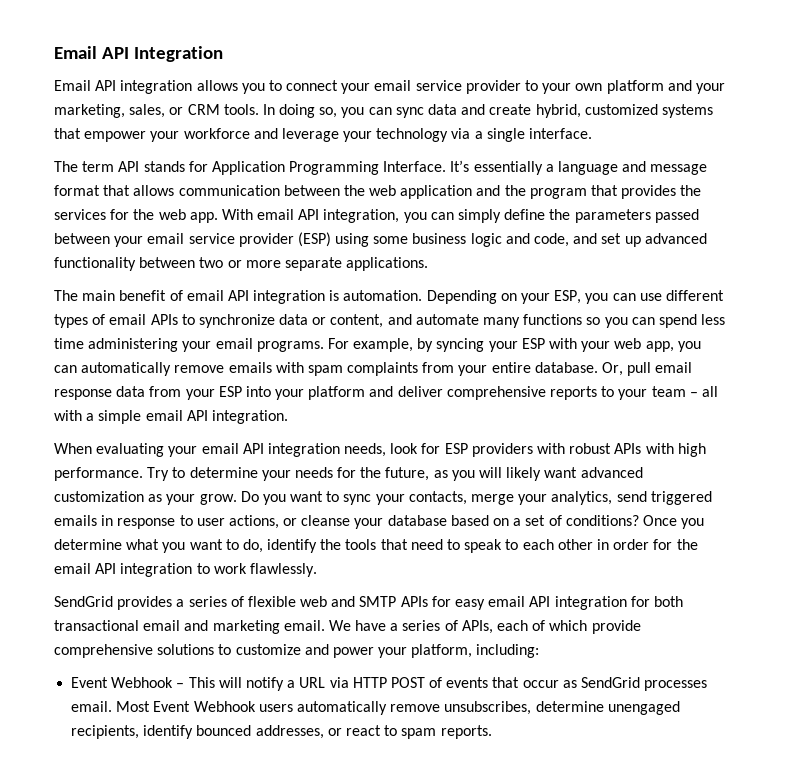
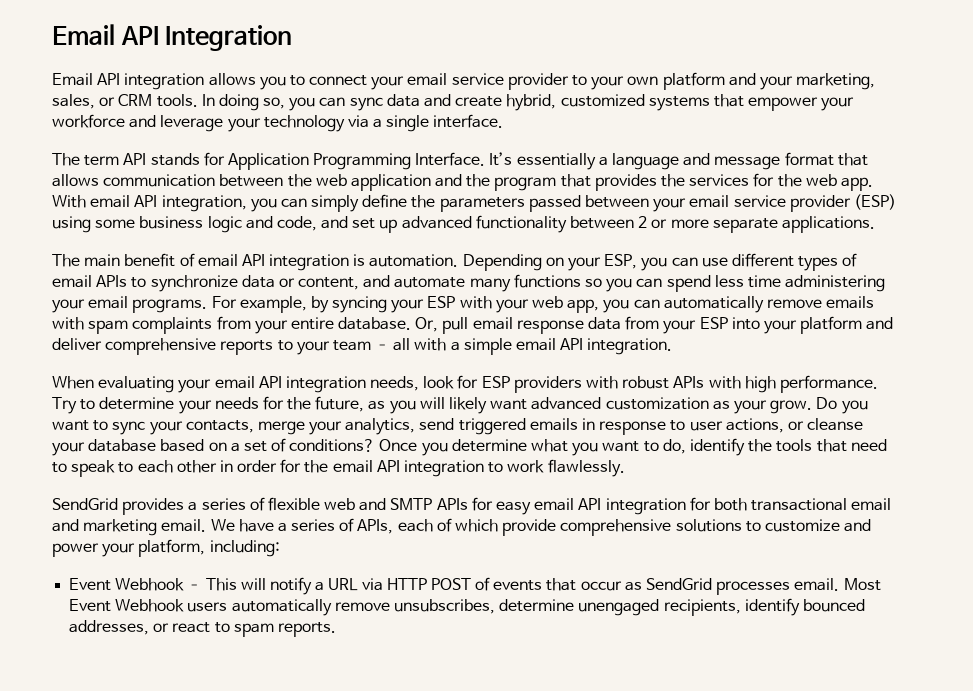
[199,257,224,268] two -> [638,216,648,228] 2

